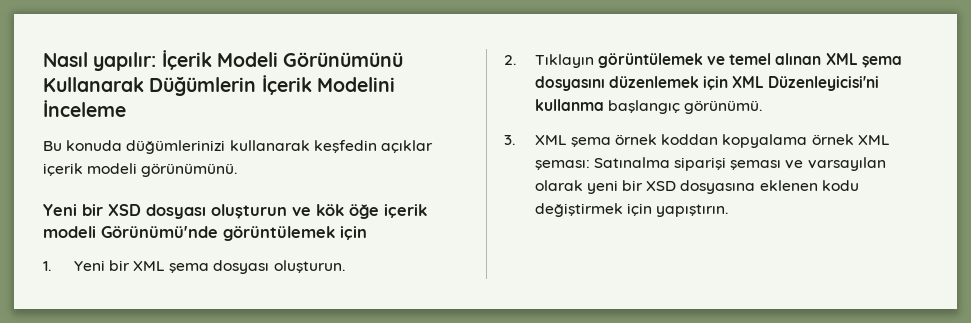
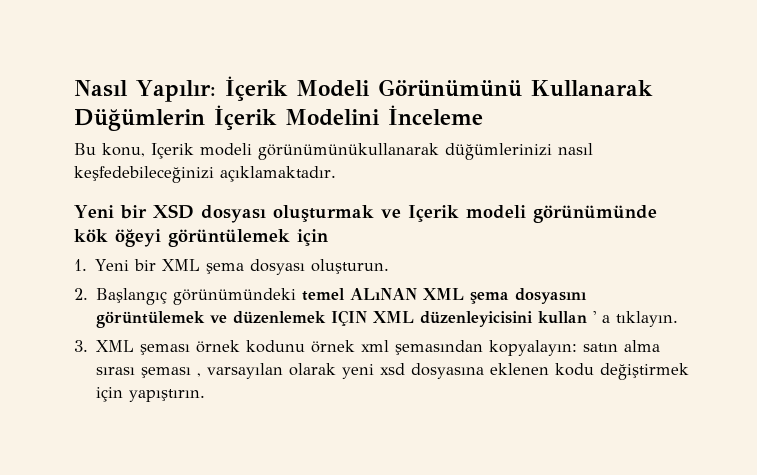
[93,52,157,71] yapılır: -> [136,80,216,102] Yapılır:
[66,140,433,154] [43,163,238,177] [43,204,427,219] [43,226,218,238] konuda düğümlerinizi kullanarak keşfedin açıklar içerik modeli görünümünü. // Yeni bir XSD dosyası oluşturun ve kök öğe içerik modeli Görünümü'nde -> [102,143,593,160] [74,166,336,183] [74,204,657,223] [74,229,161,247] konu, Içerik modeli görünümünükullanarak düğümlerinizi nasıl keşfedebileceğinizi açıklamaktadır. // Yeni bir XSD dosyası oluşturmak ve Içerik modeli görünümünde kök öğeyi
[534,53,902,68] [534,76,880,91] [534,99,762,114] [504,134,890,148] [534,157,804,171] Tıklayın görüntülemek ve temel alınan XML şema dosyasını düzenlemek için XML Düzenleyicisi'ni kullanma başlangıç görünümü. // 3. XML şema örnek koddan kopyalama örnek XML şeması: Satınalma siparişi şeması ve -> [96,288,588,305] [96,310,679,328] [74,340,661,356] [96,367,202,378] Başlangıç görünümündeki temel ALıNAN XML şema dosyasını görüntülemek ve düzenlemek IÇIN XML düzenleyicisini kullan ' a tıklayın. // 3. XML şeması örnek kodunu örnek xml şemasından kopyalayın: satın alma sırası şeması ,
[621,180,677,191] bir XSD -> [380,363,406,375] xsd

